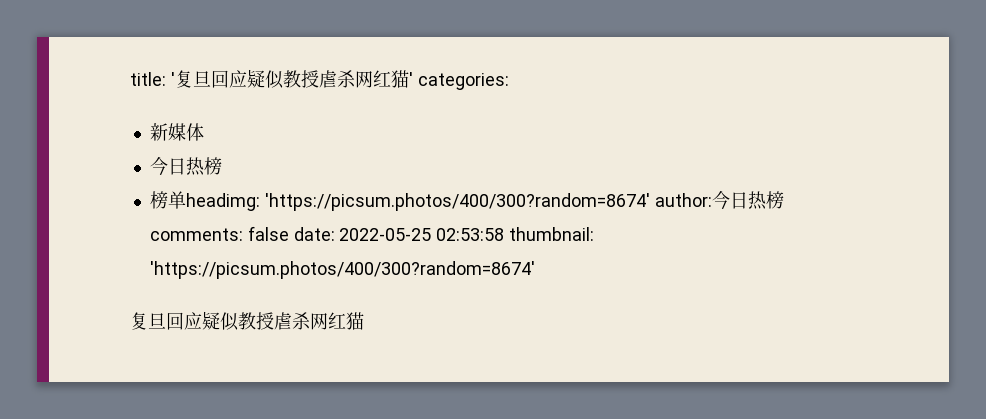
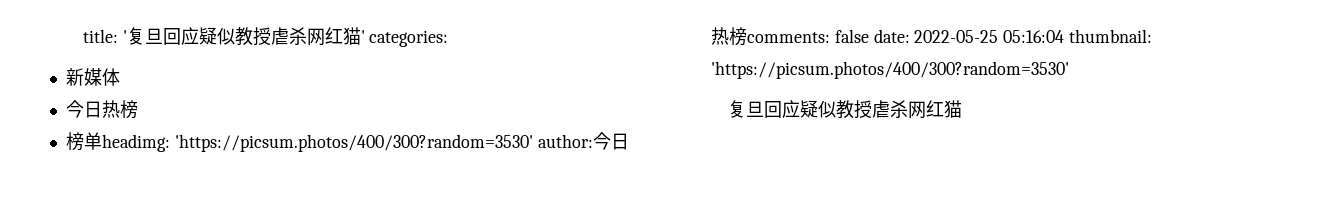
[264,193,650,211] 'https://picsum.photos/400/300?random=8674' -> [174,134,533,152] 'https://picsum.photos/400/300?random=3530'
[436,227,595,241] [149,261,535,279] 02:53:58 thumbnail: 'https://picsum.photos/400/300?random=8674' -> [1003,29,1153,43] [710,61,1069,79] 05:16:04 thumbnail: 'https://picsum.photos/400/300?random=3530'

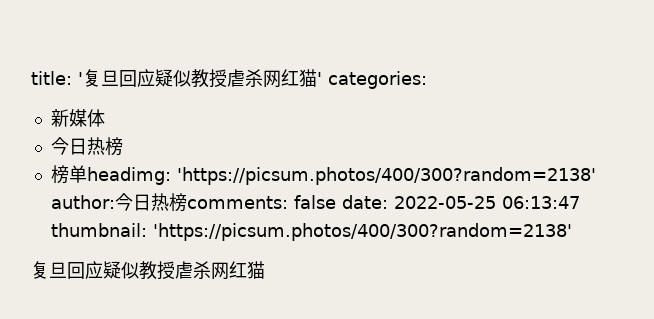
[174,134,533,152] 'https://picsum.photos/400/300?random=3530' -> [176,167,596,185] 'https://picsum.photos/400/300?random=2138'
[1003,29,1153,43] [710,61,1069,79] 05:16:04 thumbnail: 'https://picsum.photos/400/300?random=3530' -> [501,196,580,209] [50,223,572,241] 06:13:47 thumbnail: 'https://picsum.photos/400/300?random=2138'

